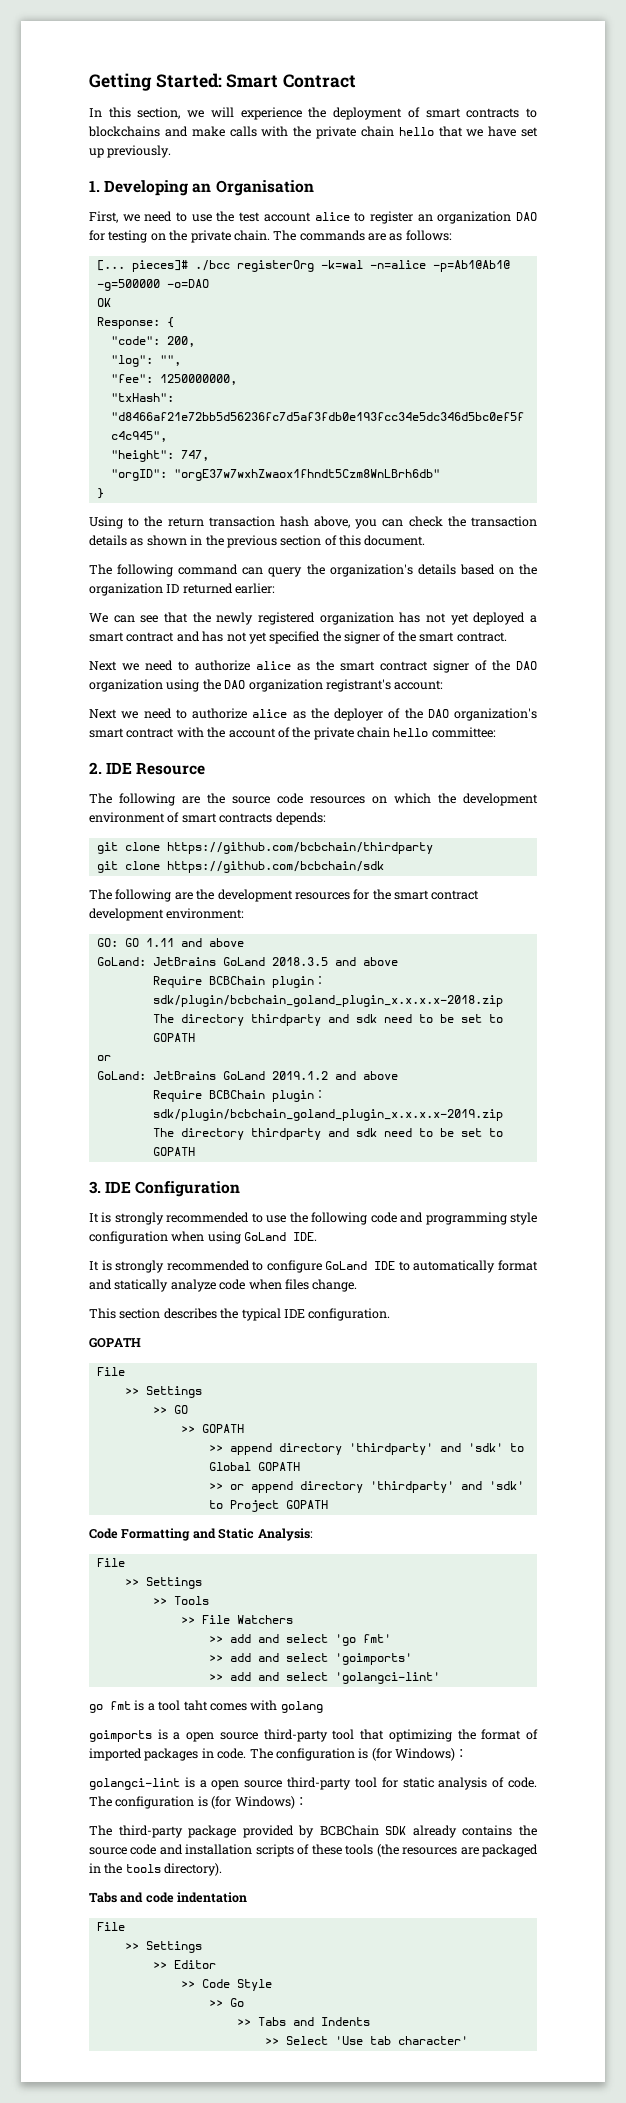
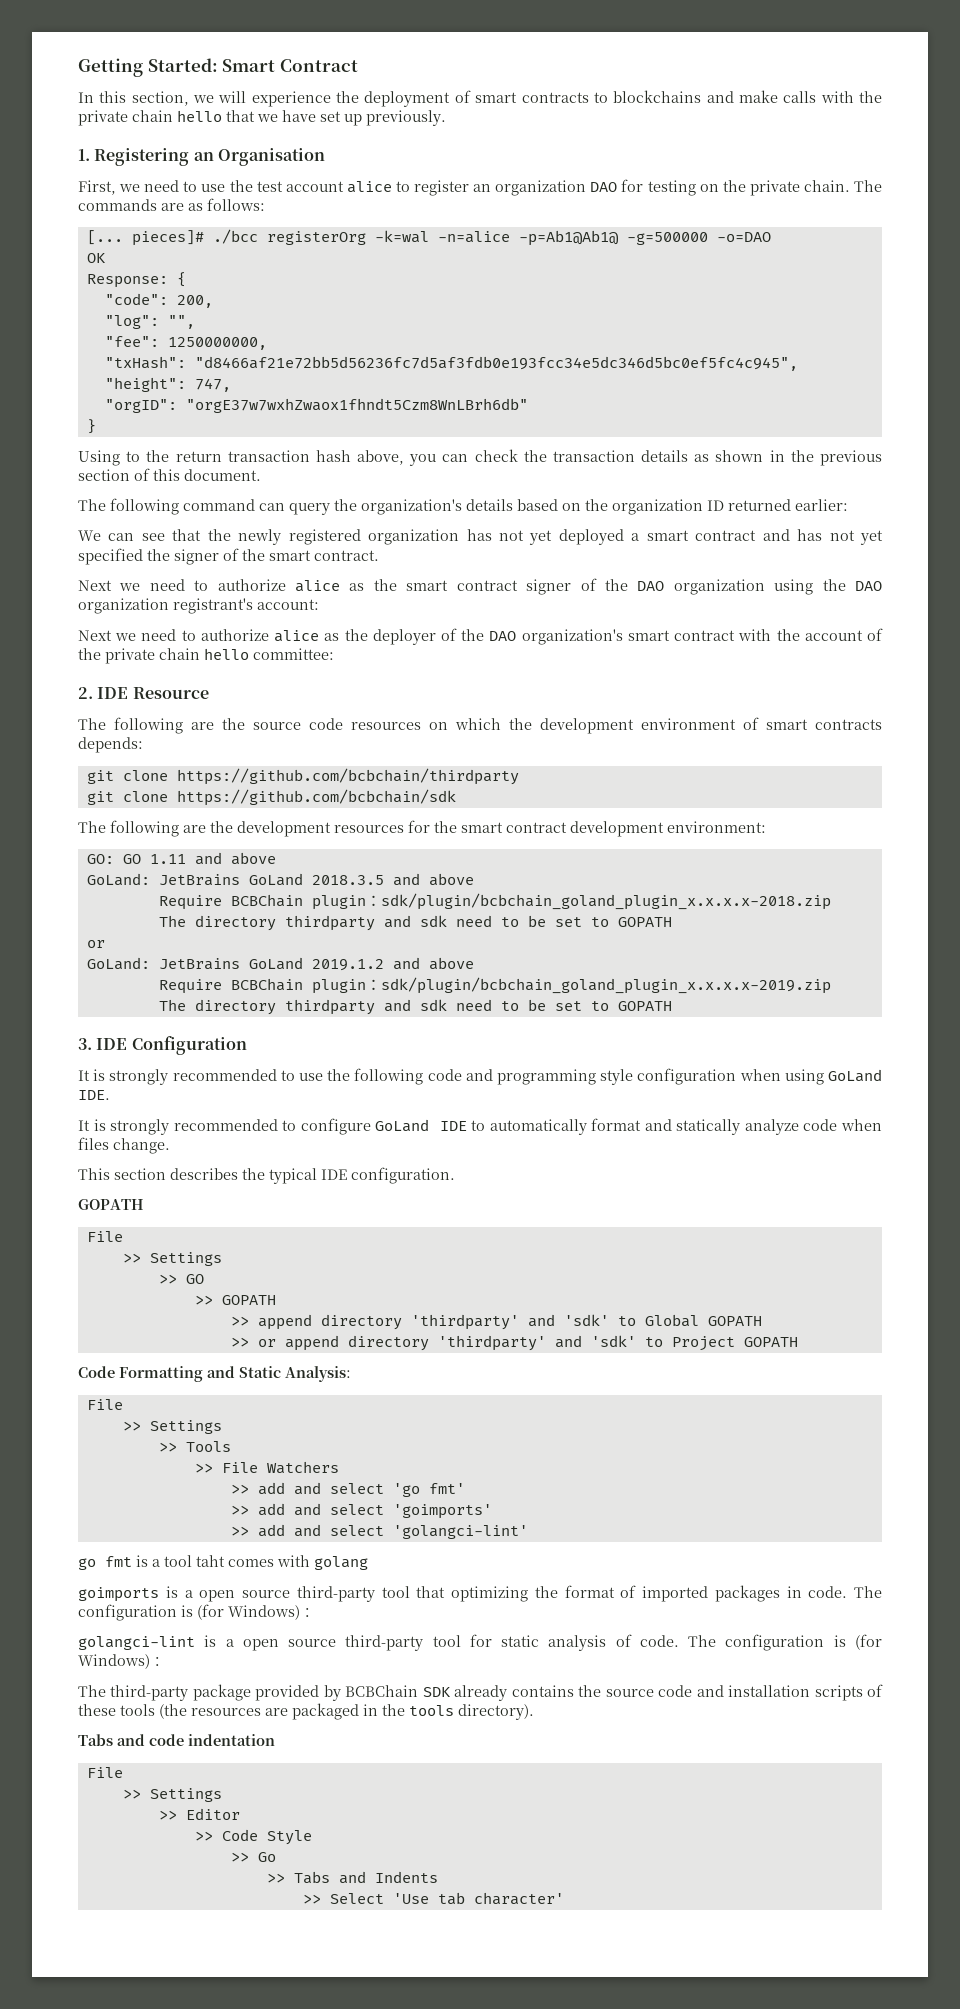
[104,180,189,196] Developing -> [94,148,190,166] Registering

